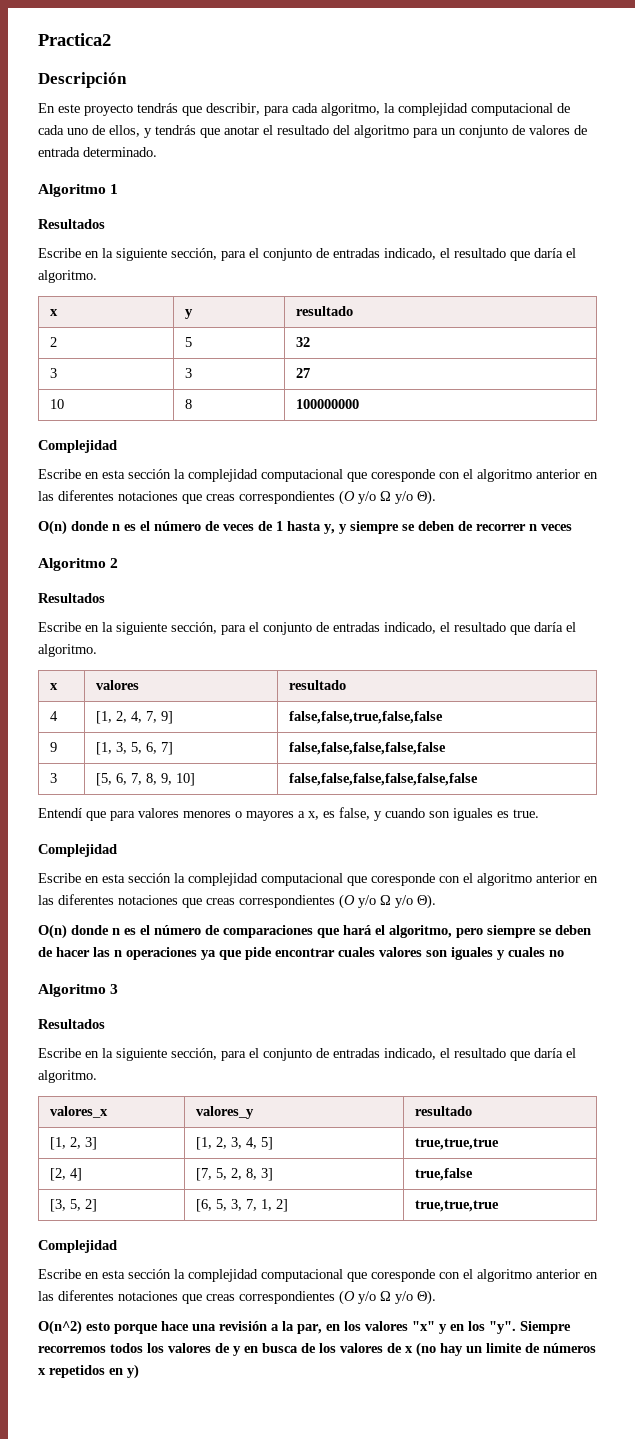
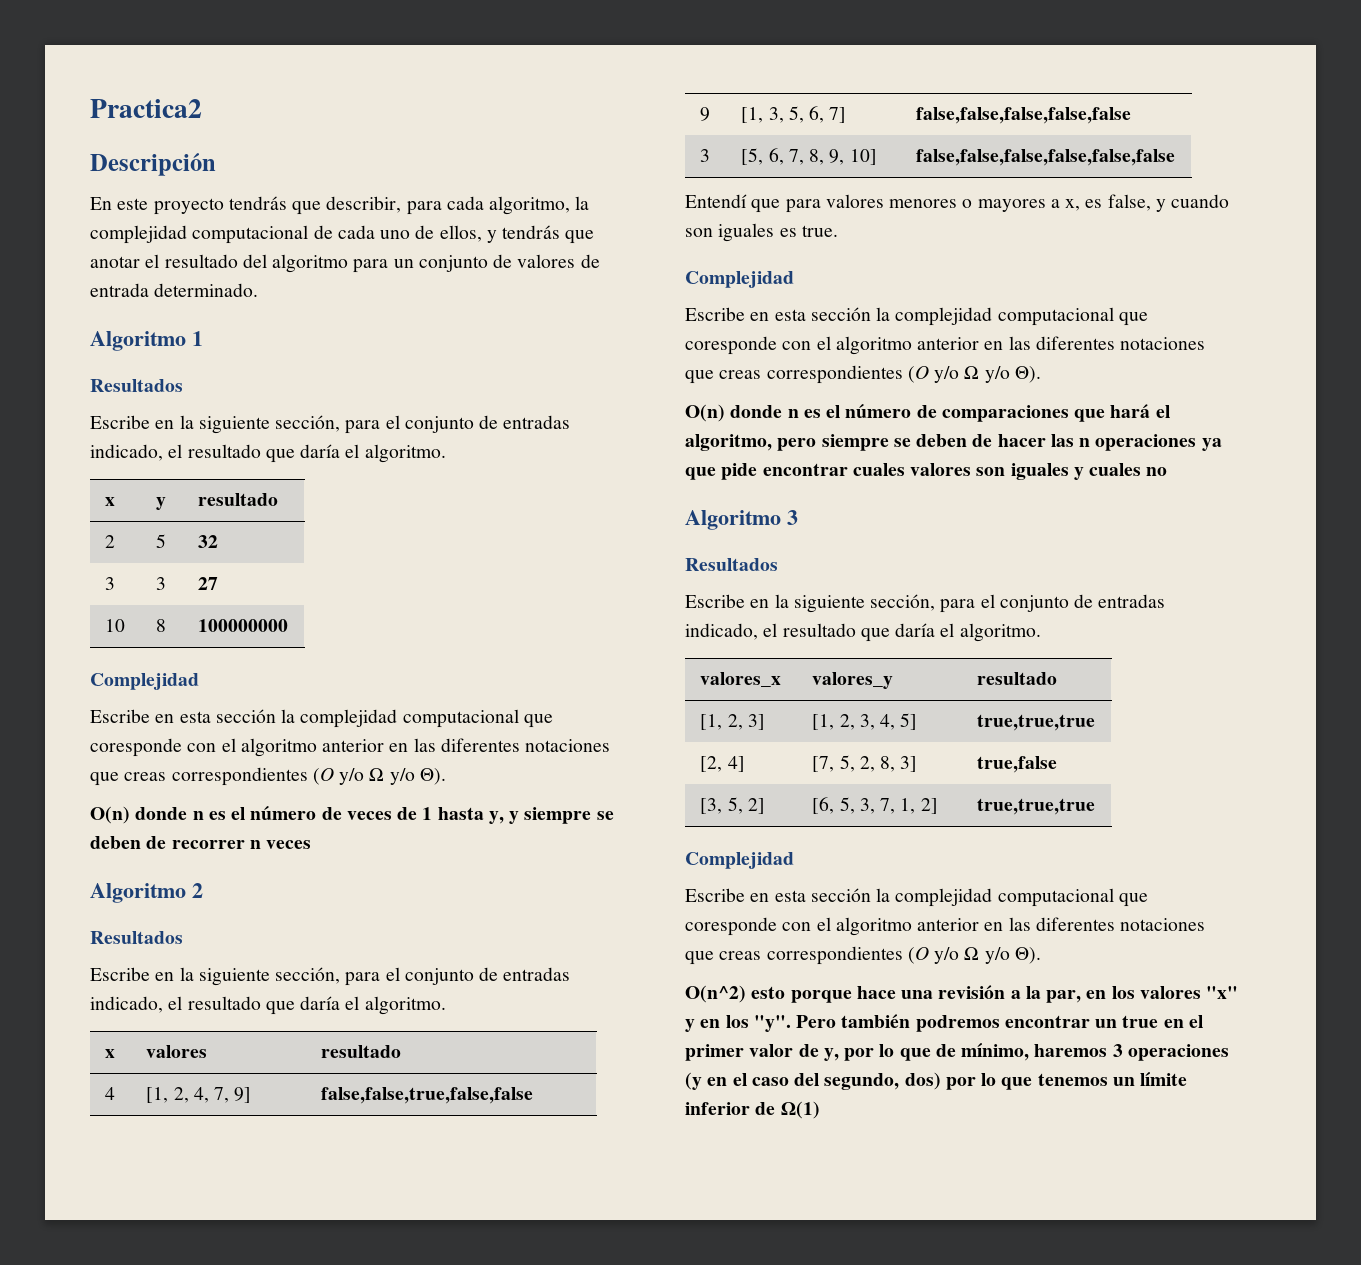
[520,1321,571,1334] [38,1342,596,1357] [38,1364,139,1379] Siempre recorremos todos los valores de y en busca de los valores de x (no hay un limite de números x repetidos en y) -> [796,1014,1203,1032] [685,1043,1229,1061] [685,1072,1188,1090] [685,1101,820,1119] Pero también podremos encontrar un true en el primer valor de y, por lo que de mínimo, haremos 3 operaciones (y en el caso del segundo, dos) por lo que tenemos un límite inferior de Ω(1)

